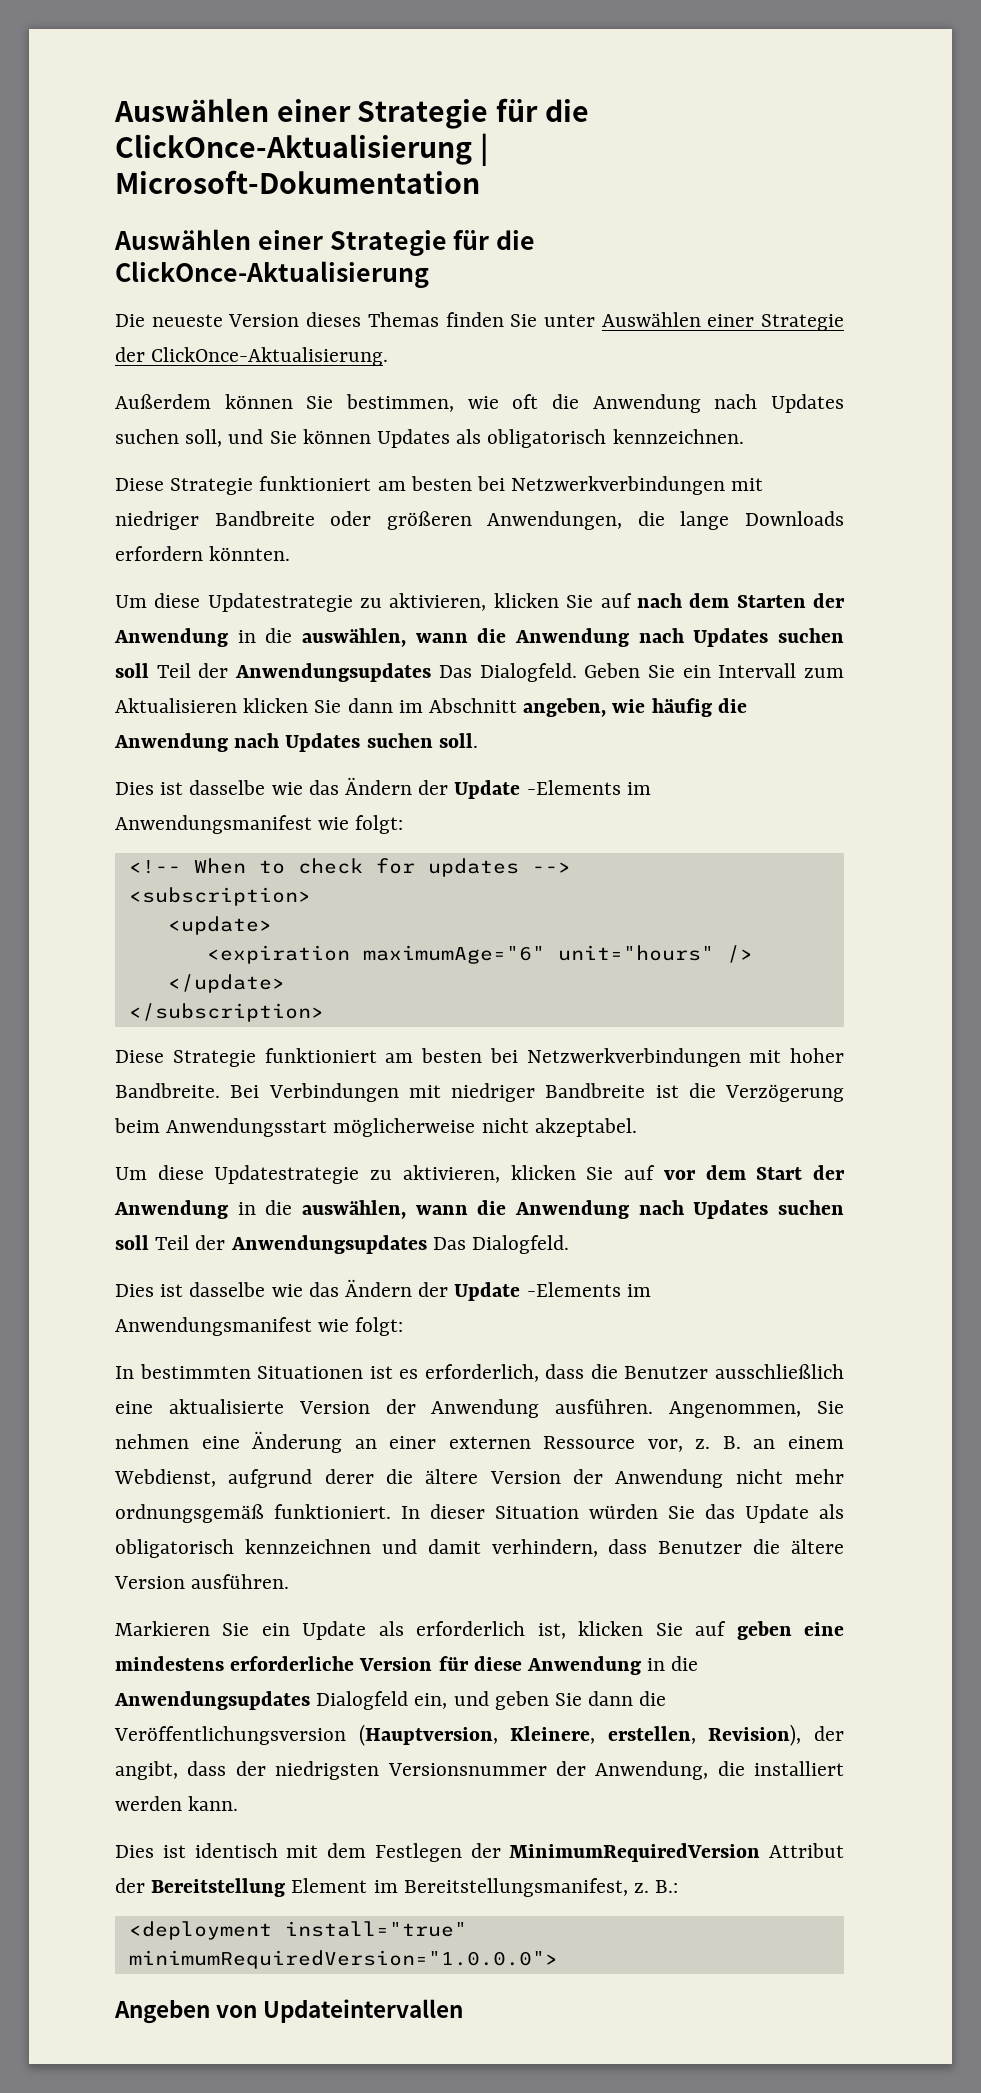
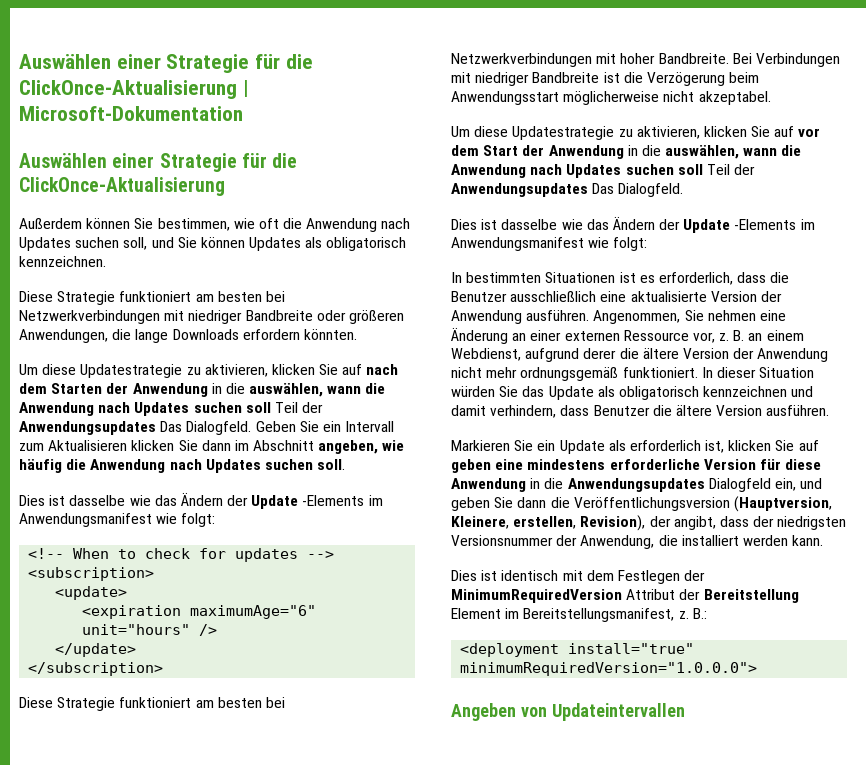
[115,312,844,331] [115,347,389,366] // Die neueste Version dieses Themas finden Sie unter Auswählen einer Strategie der ClickOnce-Aktualisierung. -> (225, 186) none

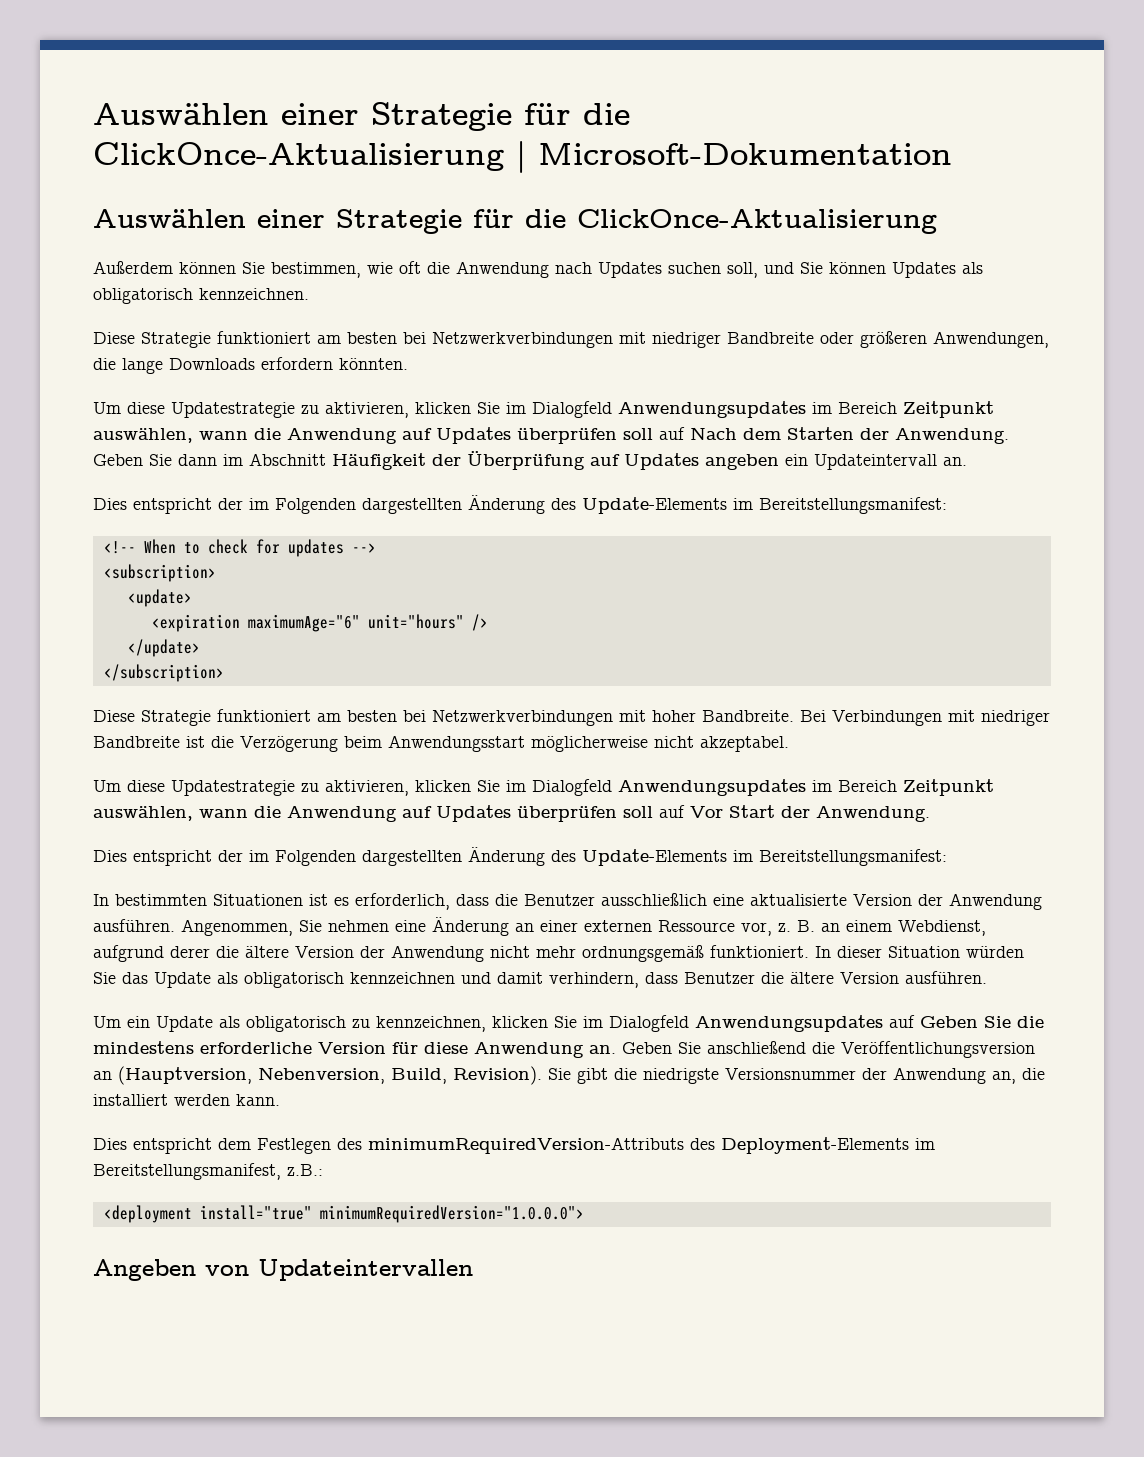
[342,364,399,375] [19,383,386,397] [19,402,324,416] [19,421,395,435] [19,440,405,454] [19,459,346,473] [19,492,383,509] [19,513,216,527] auf nach dem Starten der Anwendung in die auswählen, wann die Anwendung nach Updates suchen soll Teil der Anwendungsupdates Das Dialogfeld. Geben Sie ein Intervall zum Aktualisieren klicken Sie dann im Abschnitt angeben, wie häufig die Anwendung nach Updates suchen soll. // Dies ist dasselbe wie das Ändern der Update -Elements im Anwendungsmanifest wie folgt: -> [506,401,994,418] [93,427,1009,444] [93,451,967,470] [93,495,947,514] im Dialogfeld Anwendungsupdates im Bereich Zeitpunkt auswählen, wann die Anwendung auf Updates überprüfen soll auf Nach dem Starten der Anwendung. Geben Sie dann im Abschnitt Häufigkeit der Überprüfung auf Updates angeben ein Updateintervall an. // Dies entspricht der im Folgenden dargestellten Änderung des Update-Elements im Bereitstellungsmanifest:
[774,126,821,137] [451,145,802,159] [451,164,756,178] [451,183,684,197] [451,216,815,233] [451,237,648,251] auf vor dem Start der Anwendung in die auswählen, wann die Anwendung nach Updates suchen soll Teil der Anwendungsupdates Das Dialogfeld. // Dies ist dasselbe wie das Ändern der Update -Elements im Anwendungsmanifest wie folgt: -> [506,779,994,796] [93,805,930,822] [93,847,947,866] im Dialogfeld Anwendungsupdates im Bereich Zeitpunkt auswählen, wann die Anwendung auf Updates überprüfen soll auf Vor Start der Anwendung. // Dies entspricht der im Folgenden dargestellten Änderung des Update-Elements im Bereitstellungsmanifest:
[451,440,534,451] Markieren Sie -> [93,1016,121,1028] Um
[629,440,819,453] [451,459,524,473] erforderlich ist, klicken Sie auf geben eine -> [246,1015,1044,1032] obligatorisch zu kennzeichnen, klicken Sie im Dialogfeld Anwendungsupdates auf Geben Sie die
[530,478,823,492] [451,496,832,512] [451,515,847,531] [451,535,655,549] in die Anwendungsupdates Dialogfeld ein, und geben Sie dann die Veröffentlichungsversion (Hauptversion, Kleinere, erstellen, Revision), der angibt, dass der niedrigsten Versionsnummer der Anwendung, -> [589,1041,1035,1058] [93,1066,1016,1085] an. Geben Sie anschließend die Veröffentlichungsversion an (Hauptversion, Nebenversion, Build, Revision). Sie gibt die niedrigste Versionsnummer der Anwendung an,
[481,570,706,584] [451,589,799,603] [451,608,707,622] ist identisch mit dem Festlegen der MinimumRequiredVersion Attribut der Bereitstellung Element im Bereitstellungsmanifest, z. B.: -> [133,1137,935,1154] [93,1163,323,1180] entspricht dem Festlegen des minimumRequiredVersion-Attributs des Deployment-Elements im Bereitstellungsmanifest, z.B.:

